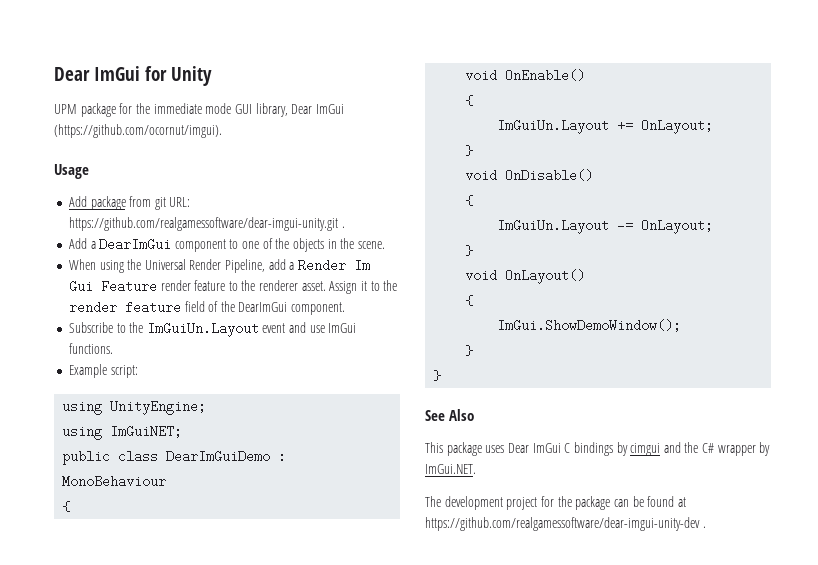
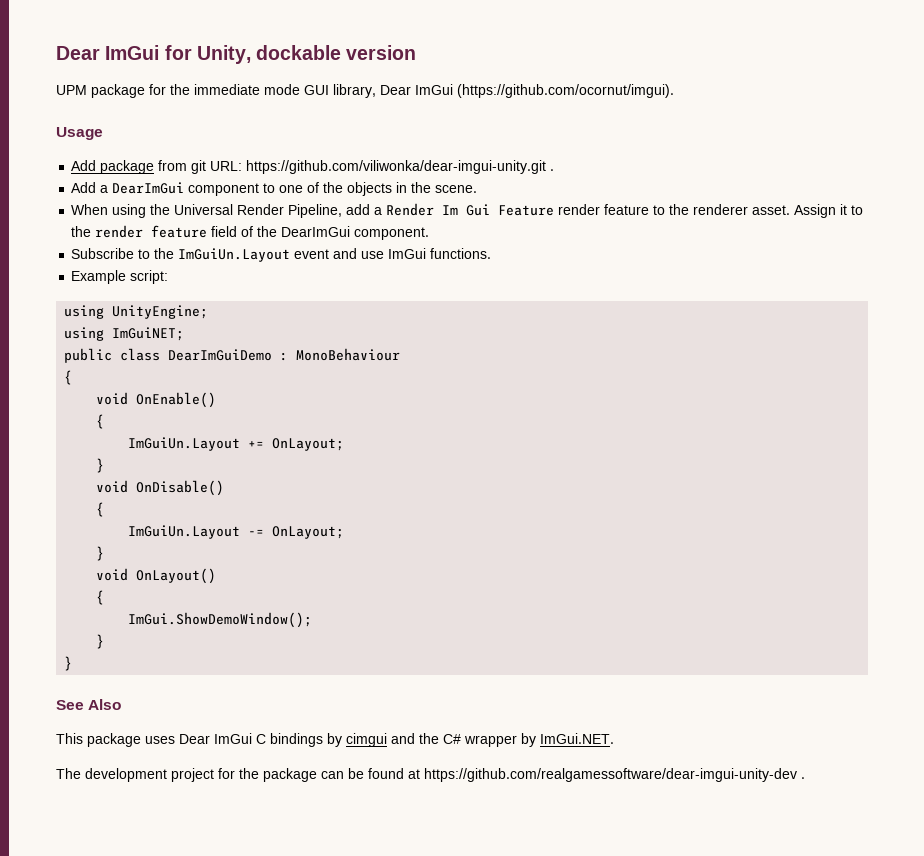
[171,66,213,86] Unity -> [196,45,417,64] Unity, dockable version
[68,217,338,231] https://github.com/realgamessoftware/dear-imgui-unity.git -> [246,160,547,174] https://github.com/viliwonka/dear-imgui-unity.git

